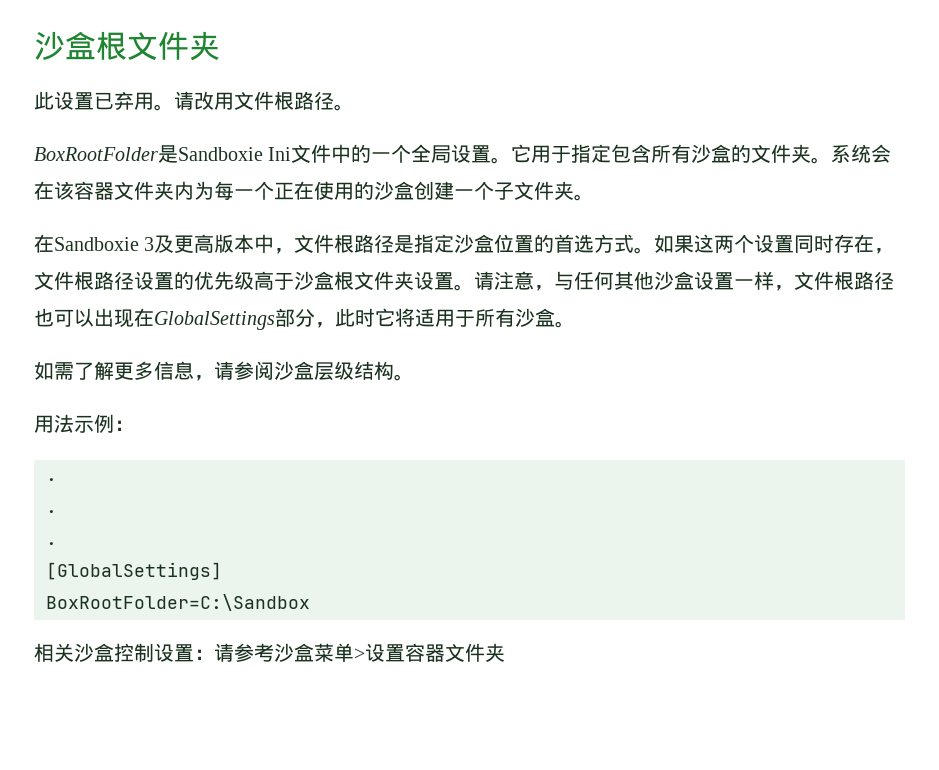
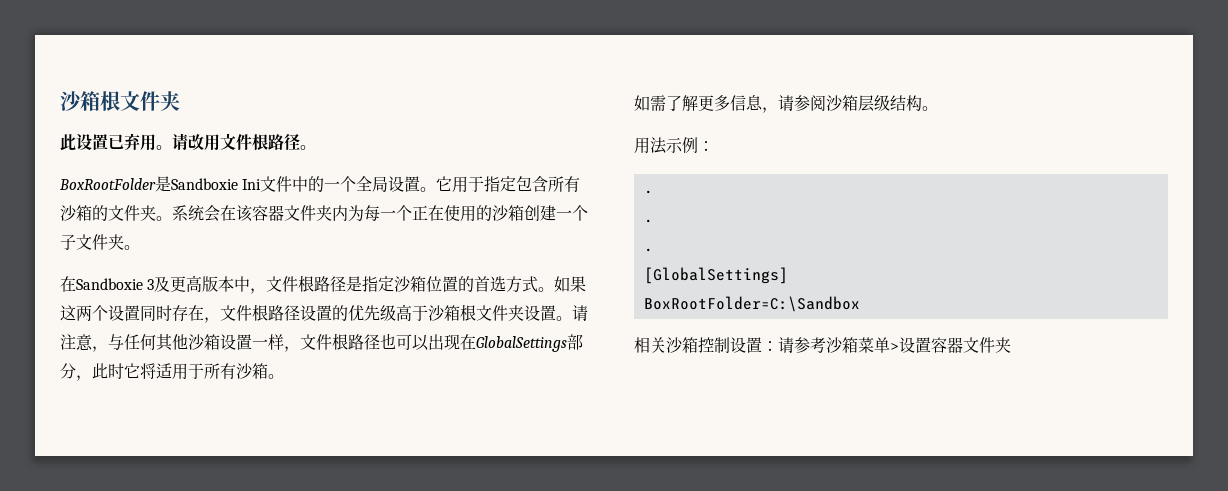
[34,31,96,60] 沙盒 -> [60,91,100,111] 沙箱
[711,144,732,163] 盒 -> [76,205,92,221] 箱
[394,181,414,200] 盒 -> [508,205,524,221] 箱
[474,234,495,253] 盒 -> [410,276,427,292] 箱
[314,271,334,290] 盒 -> [444,305,460,321] 箱
[674,271,694,290] 盒 -> [204,334,220,350] 箱
[535,308,555,327] 盒 -> [252,363,268,379] 箱
[294,361,314,380] 盒 -> [842,95,858,111] 箱
[94,643,114,662] 盒 -> [682,337,698,353] 箱
[294,643,314,662] 盒 -> [842,337,858,353] 箱

